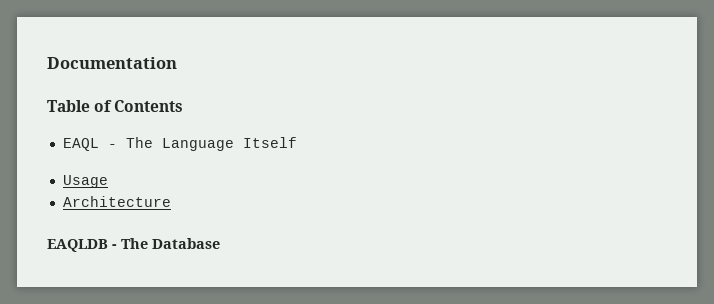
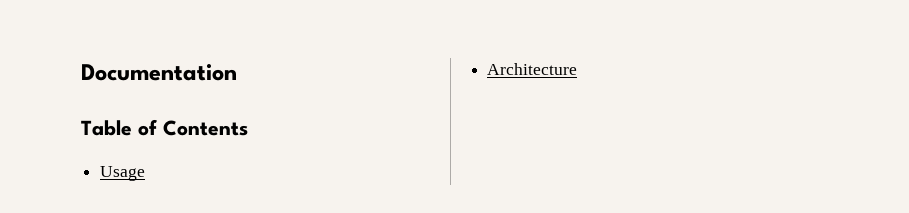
[62,137,297,151] [62,175,108,188] [62,196,171,207] [47,238,220,252] EAQL - The Language Itself // Usage // Architecture // EAQLDB - The Database -> [100,166,146,181] [487,63,578,75] Usage // Architecture

